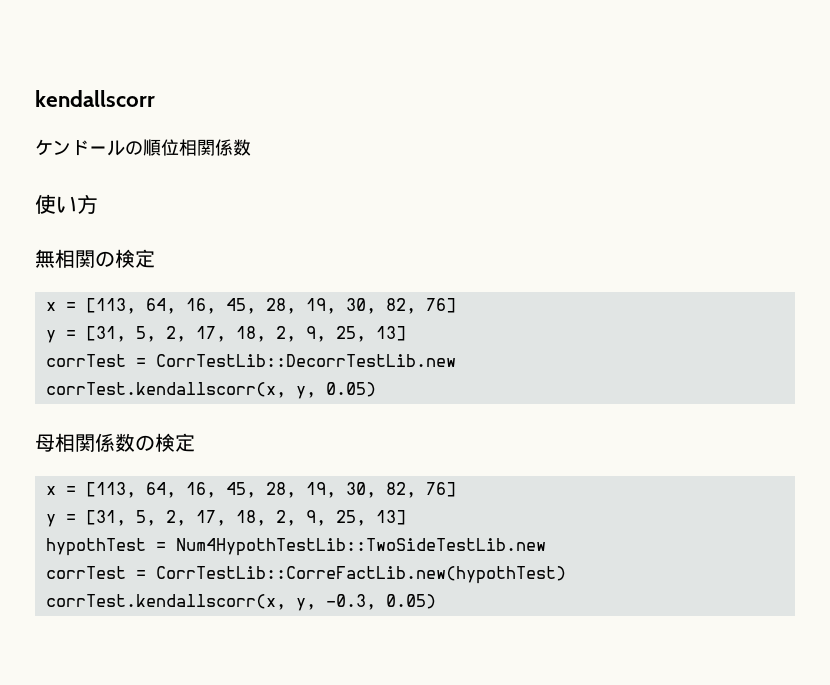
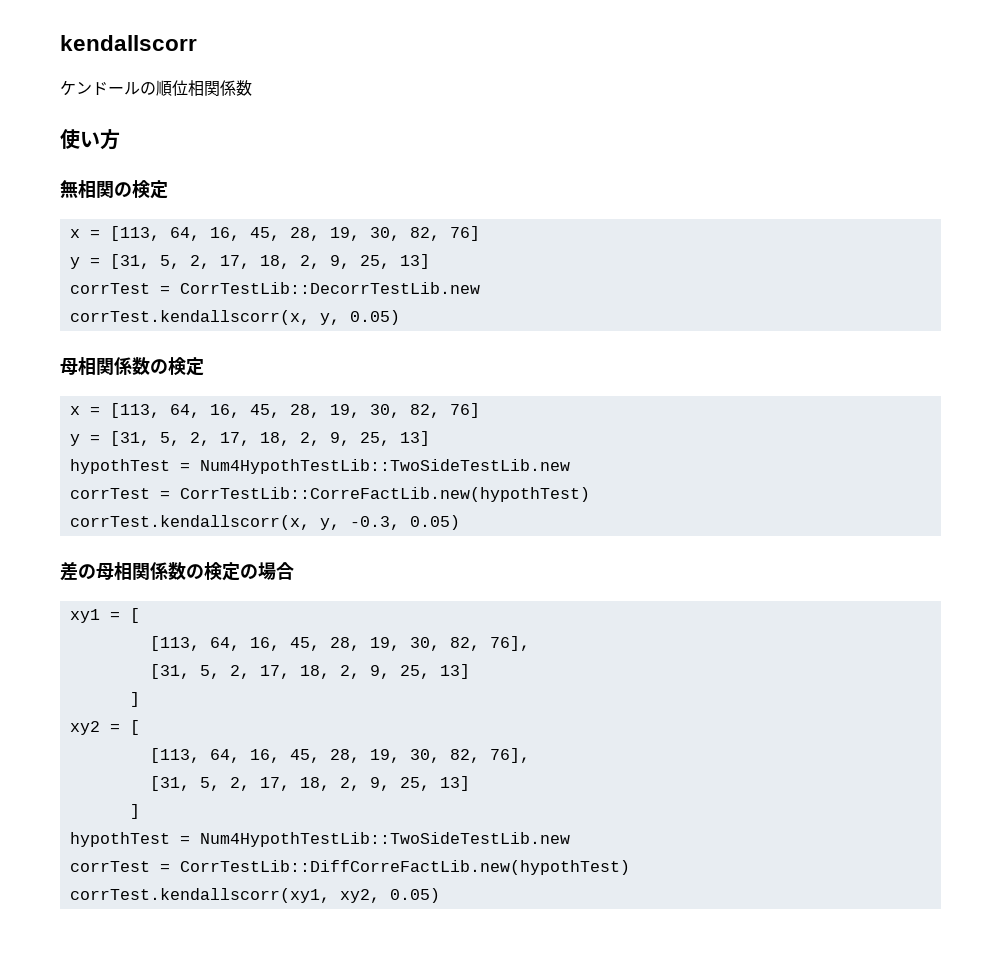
(436, 601) none -> [60,562,294,581] [69,608,140,623] [149,636,530,651] [149,664,470,679] [129,692,140,707] [69,720,140,735] [149,748,530,763] [149,776,470,791] [129,804,140,819] [69,832,570,847] [69,860,630,875] [69,888,440,903] // 差の母相関係数の検定の場合 // xy1 = [ // [113, 64, 16, 45, 28, 19, 30, 82, 76], // [31, 5, 2, 17, 18, 2, 9, 25, 13] // ] // xy2 = [ // [113, 64, 16, 45, 28, 19, 30, 82, 76], // [31, 5, 2, 17, 18, 2, 9, 25, 13] // ] // hypothTest = Num4HypothTestLib::TwoSideTestLib.new // corrTest = CorrTestLib::DiffCorreFactLib.new(hypothTest) // corrTest.kendallscorr(xy1, xy2, 0.05)

